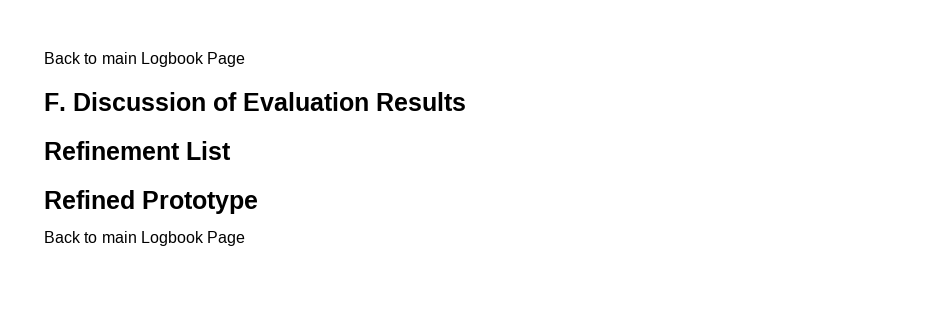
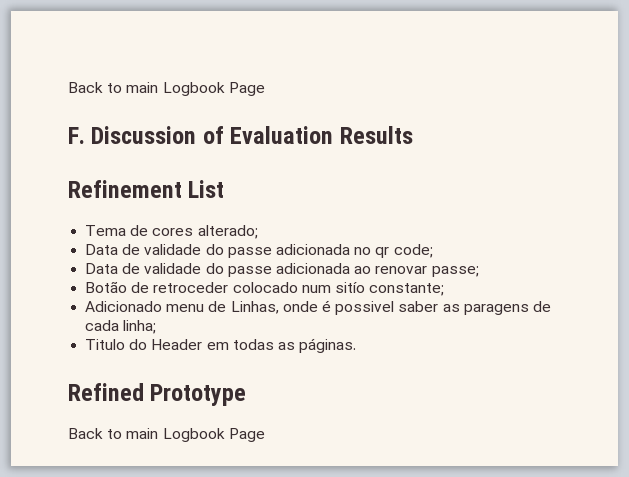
(231, 150) none -> [85,225,258,239] [85,244,433,258] [85,263,479,277] [85,281,445,296] [85,300,551,315] [85,320,157,334] [85,338,357,353] // Tema de cores alterado; // Data de validade do passe adicionada no qr code; // Data de validade do passe adicionada ao renovar passe; // Botão de retroceder colocado num sitío constante; // Adicionado menu de Linhas, onde é possivel saber as paragens de cada linha; // Titulo do Header em todas as páginas.

